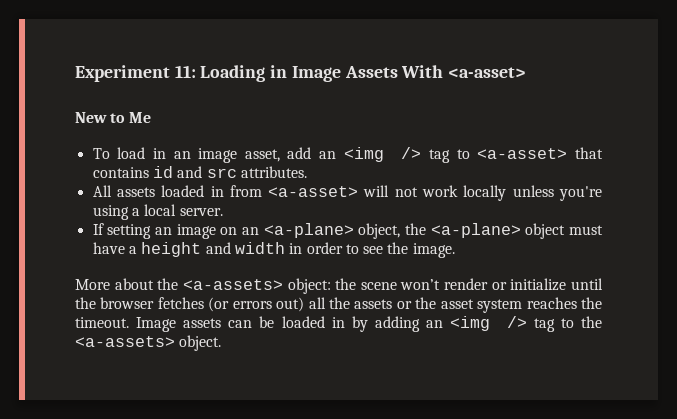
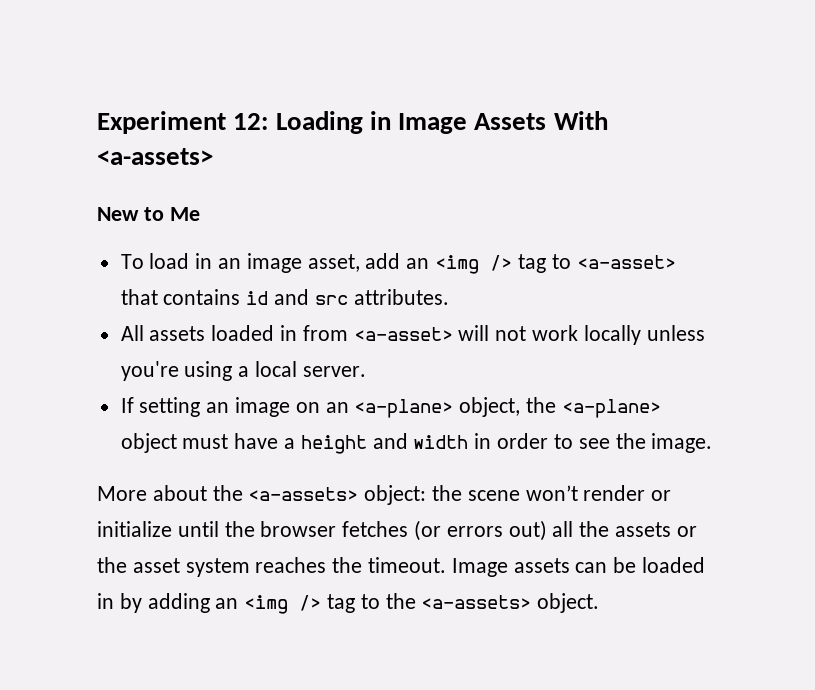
[174,65,196,78] 11: -> [233,113,269,130] 12:
[448,67,527,78] <a-asset> -> [97,148,213,165] <a-assets>

